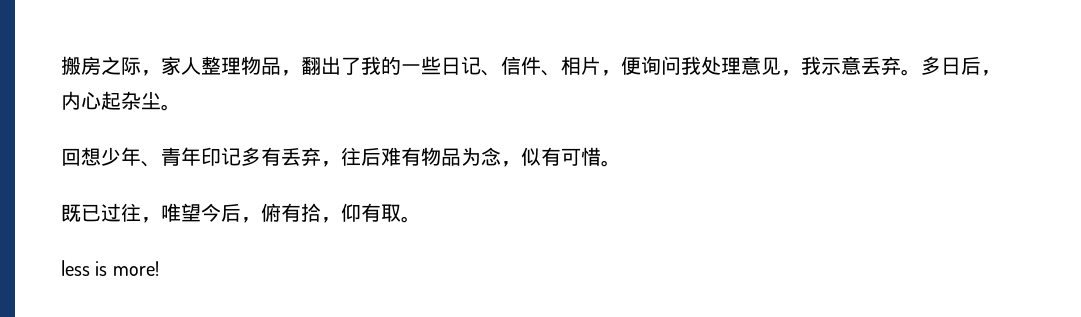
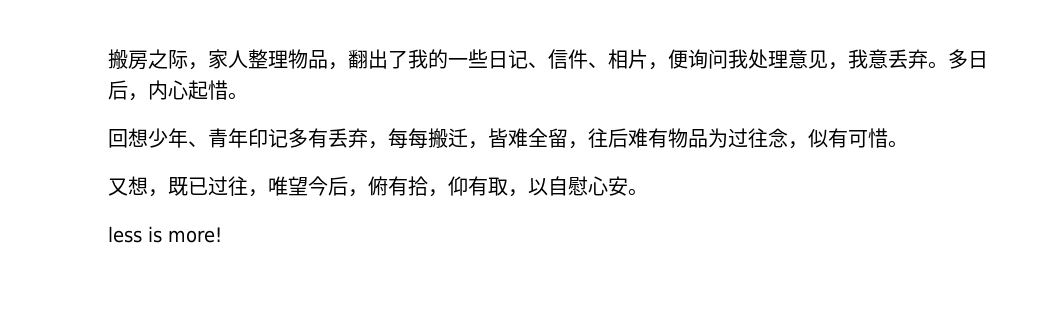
[821,57,841,75] 示 -> (868, 59) none
[121,91,161,110] 杂尘 -> [208,80,228,100] 惜
(341, 164) none -> [388,128,588,149] 每每搬迁，皆难全留，
(481, 156) none -> [728,128,768,148] 过往
(621, 163) none -> [108,176,168,197] 又想，
(401, 213) none -> [508,176,628,197] ，以自慰心安

